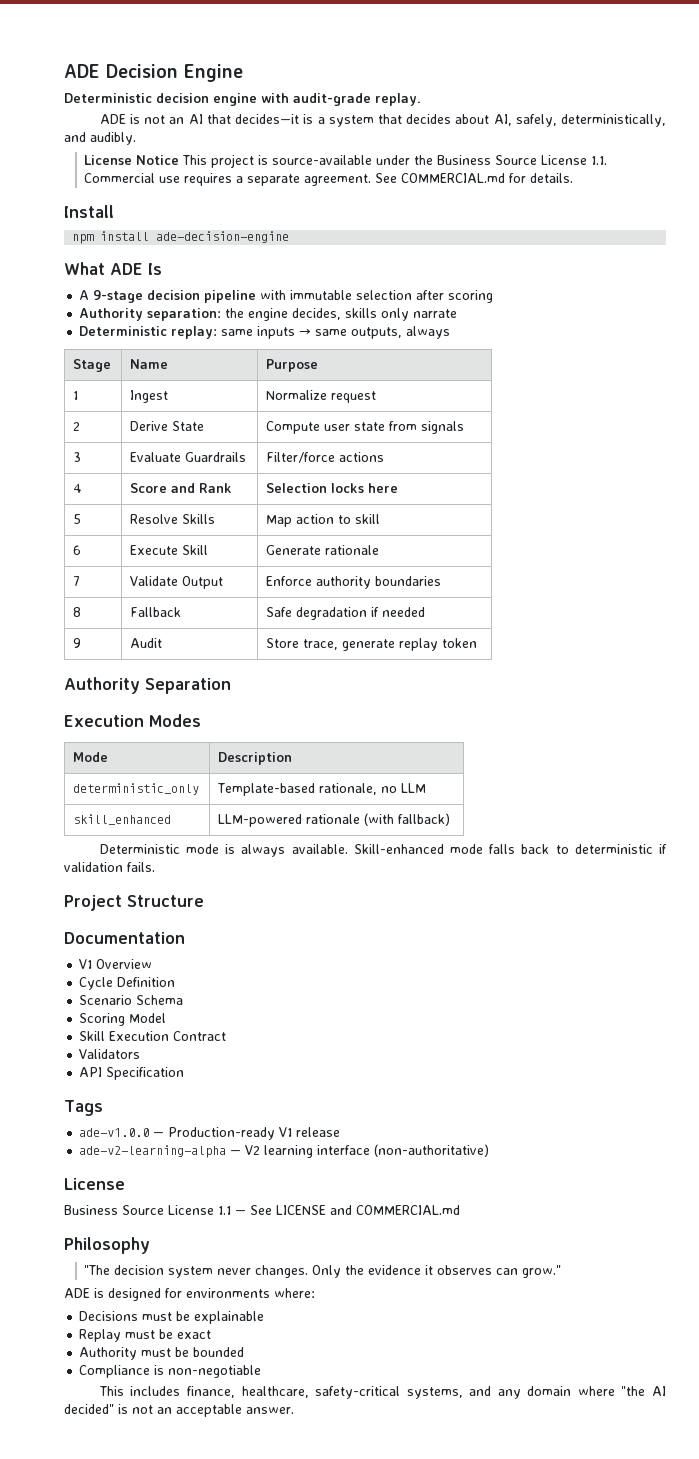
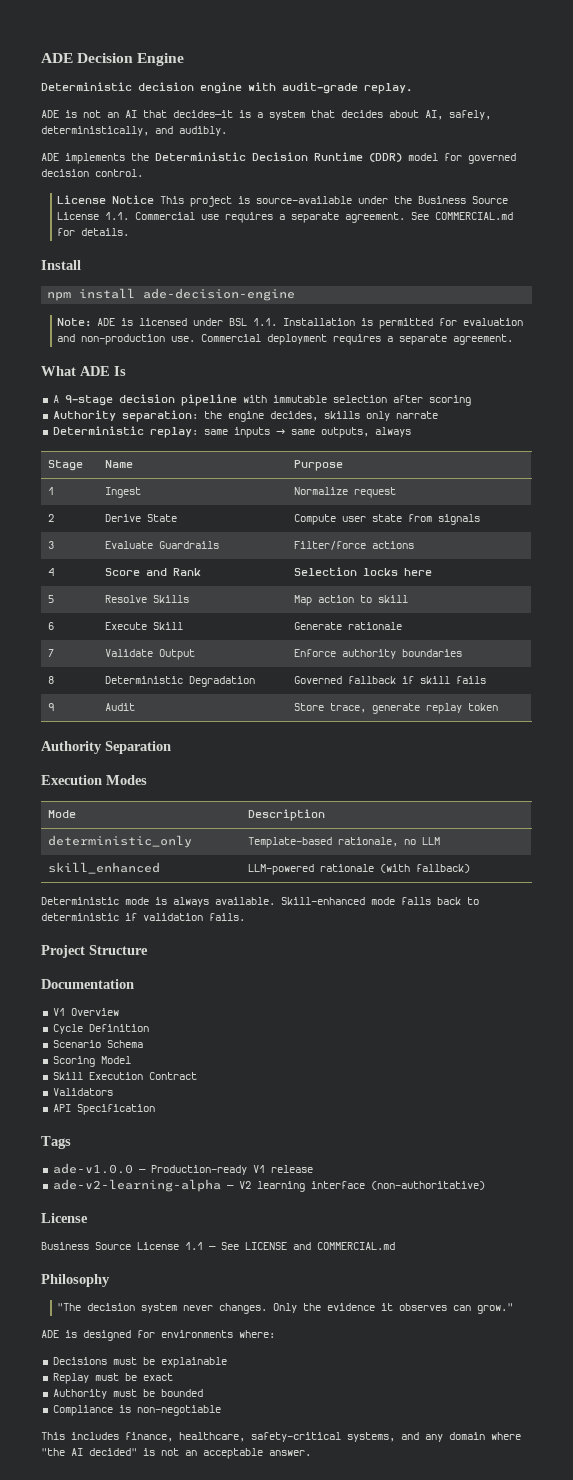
(136, 138) none -> [41,152,516,164] [41,169,143,177] // ADE implements the Deterministic Decision Runtime (DDR) model for governed decision control.
(290, 237) none -> [56,318,523,329] [56,334,513,345] // Note: ADE is licensed under BSL 1.1. Installation is permitted for evaluation and non-production use. Commercial deployment requires a separate agreement.
[130,607,182,617] [266,607,426,620] Fallback | Safe degradation if needed -> [104,676,255,687] [293,676,486,684] Deterministic Degradation | Governed fallback if skill fails

